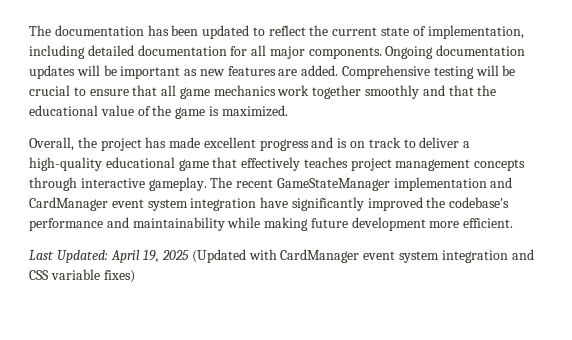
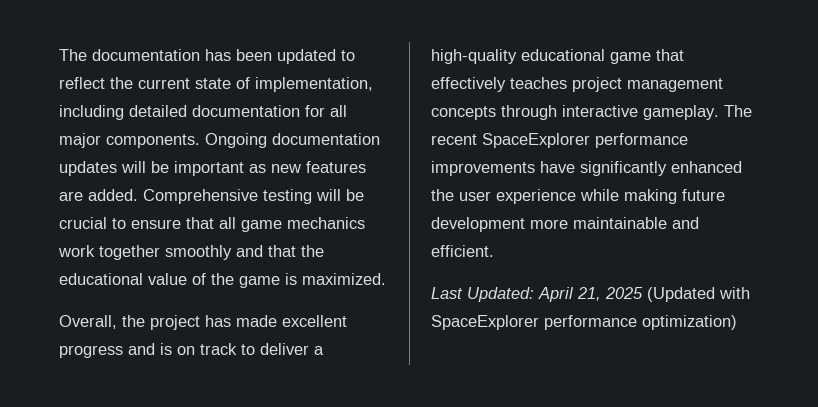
[276,177,513,191] [29,197,510,211] [29,217,225,231] GameStateManager implementation and CardManager event system integration have significantly improved the codebase's performance and maintainability -> [482,133,688,148] [431,161,742,176] [431,189,576,204] SpaceExplorer performance improvements have significantly enhanced the user experience
(460, 224) none -> [573,217,699,229] maintainable and
[143,250,160,263] 19, -> [577,287,601,301] 21,
[280,249,534,263] [29,269,135,283] CardManager event system integration and CSS variable fixes) -> [431,315,737,330] SpaceExplorer performance optimization)

